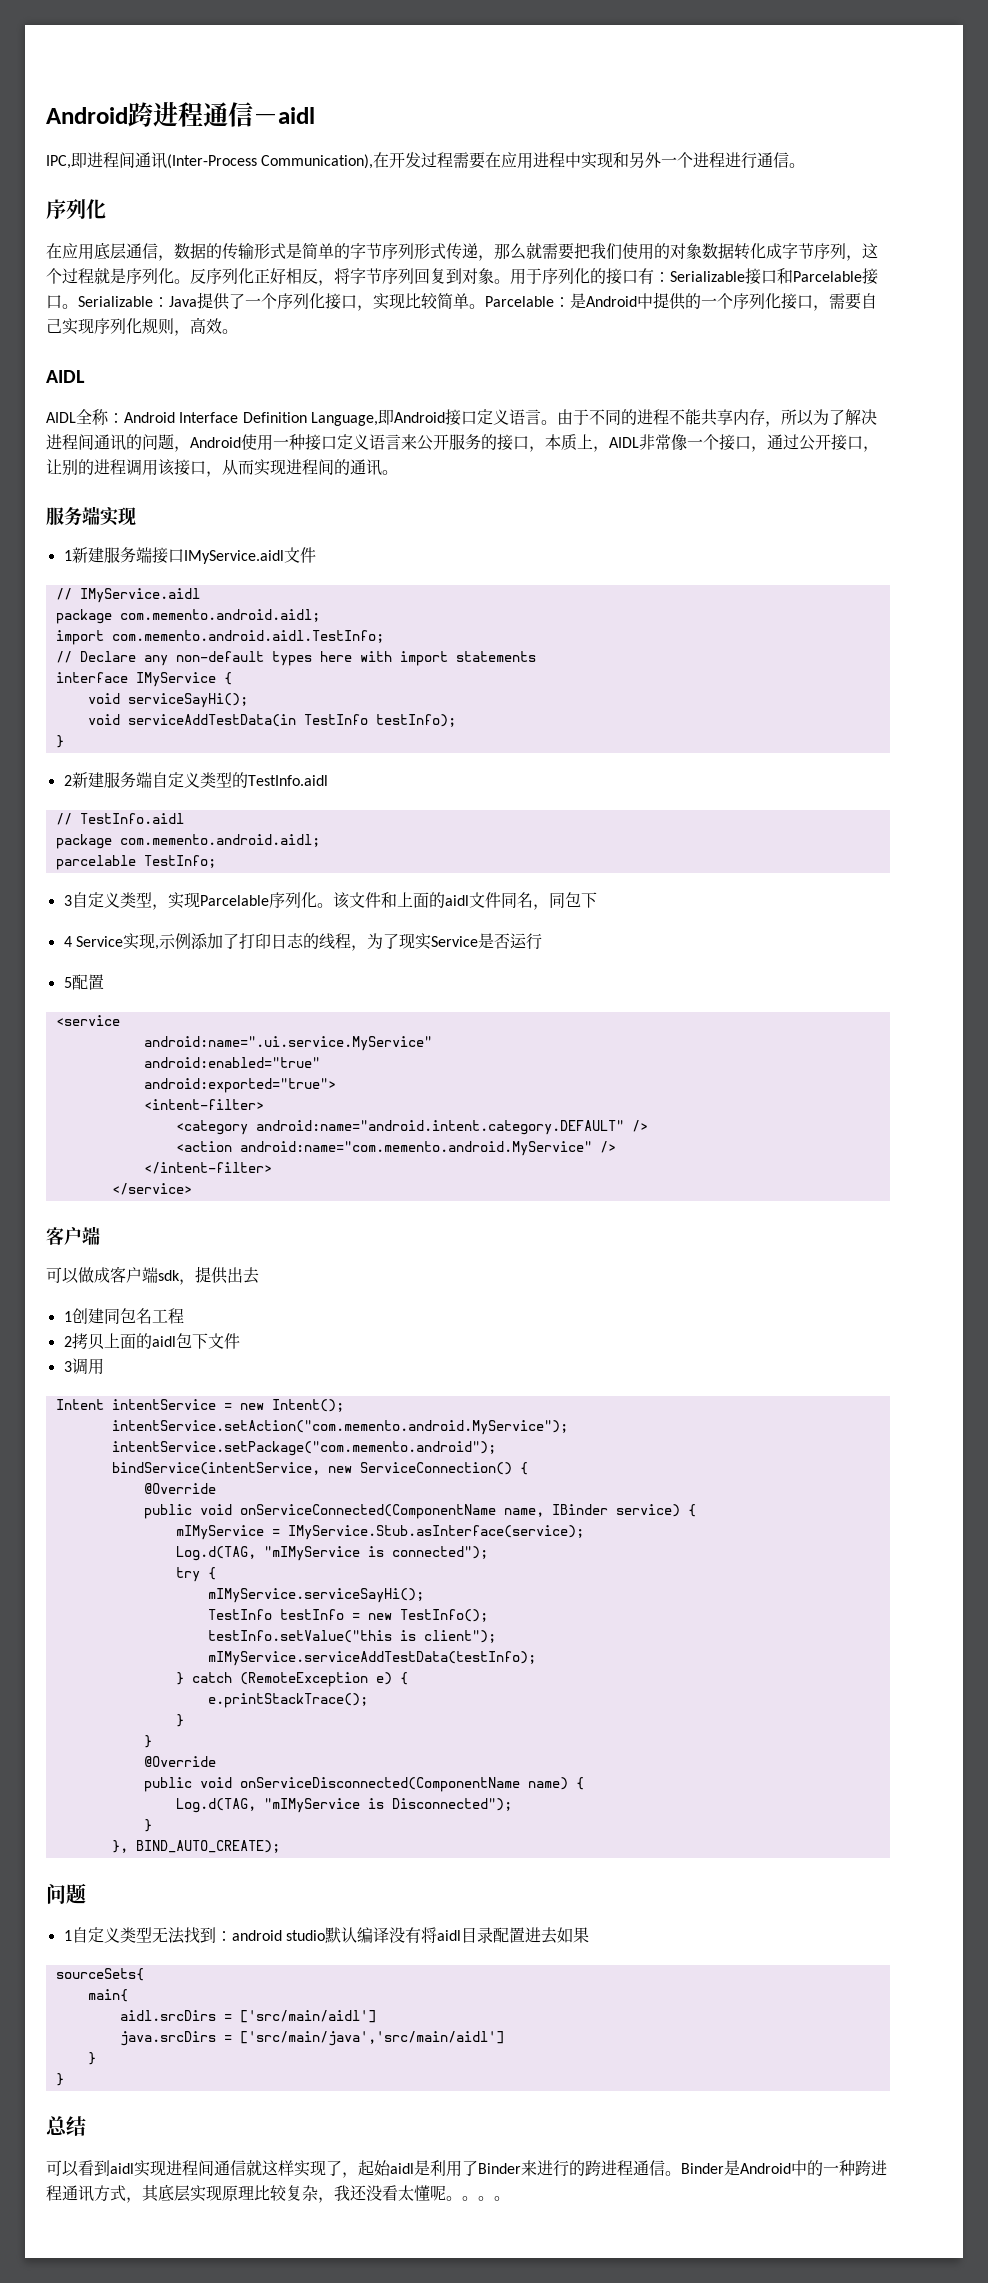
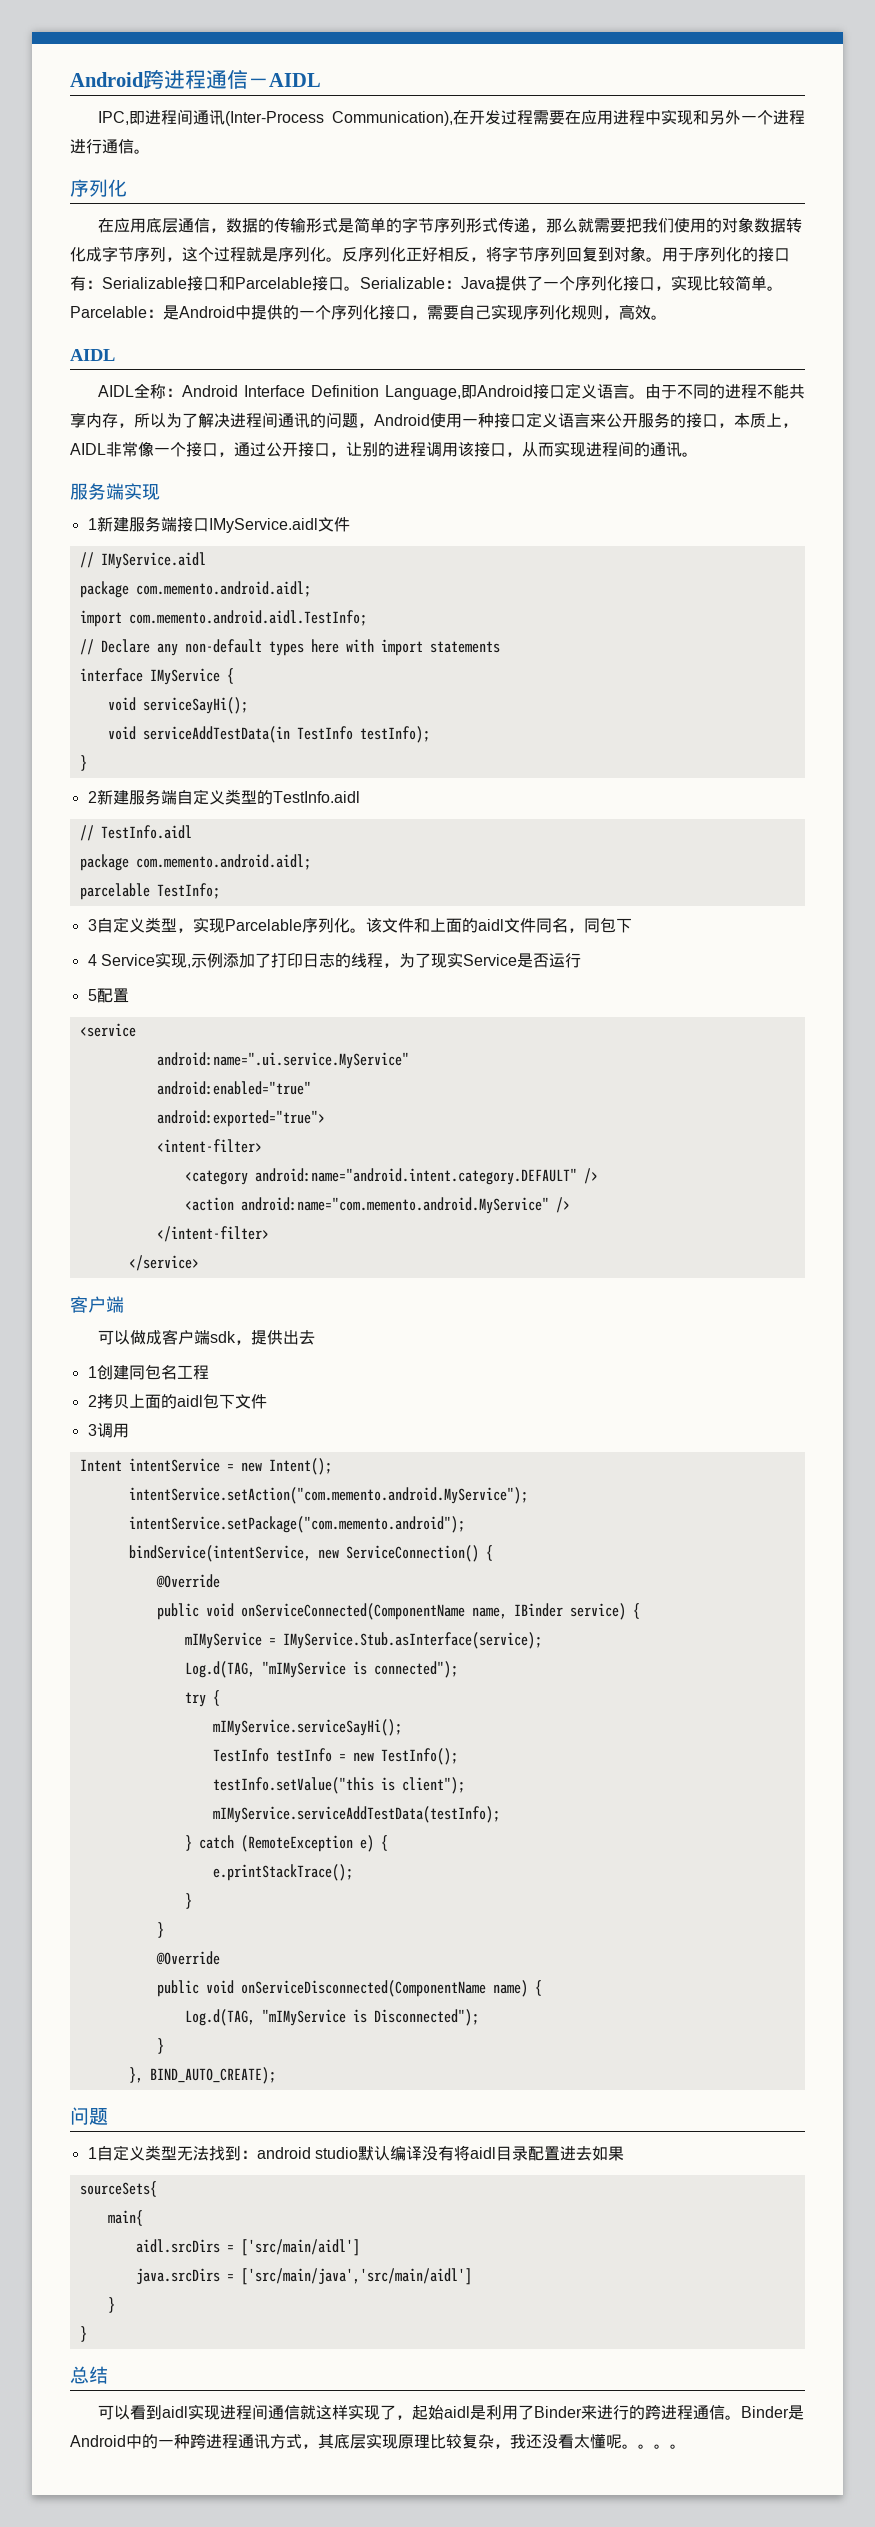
[278,107,315,124] aidl -> [269,73,321,87] AIDL

